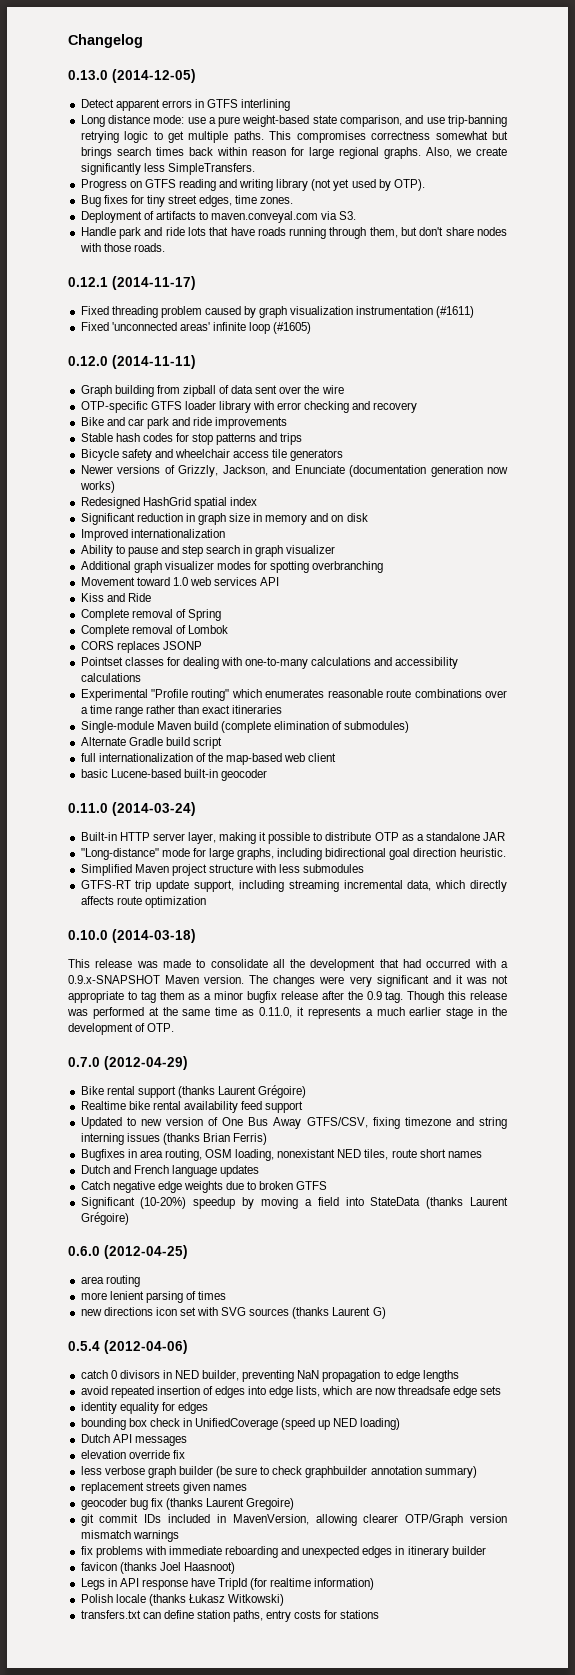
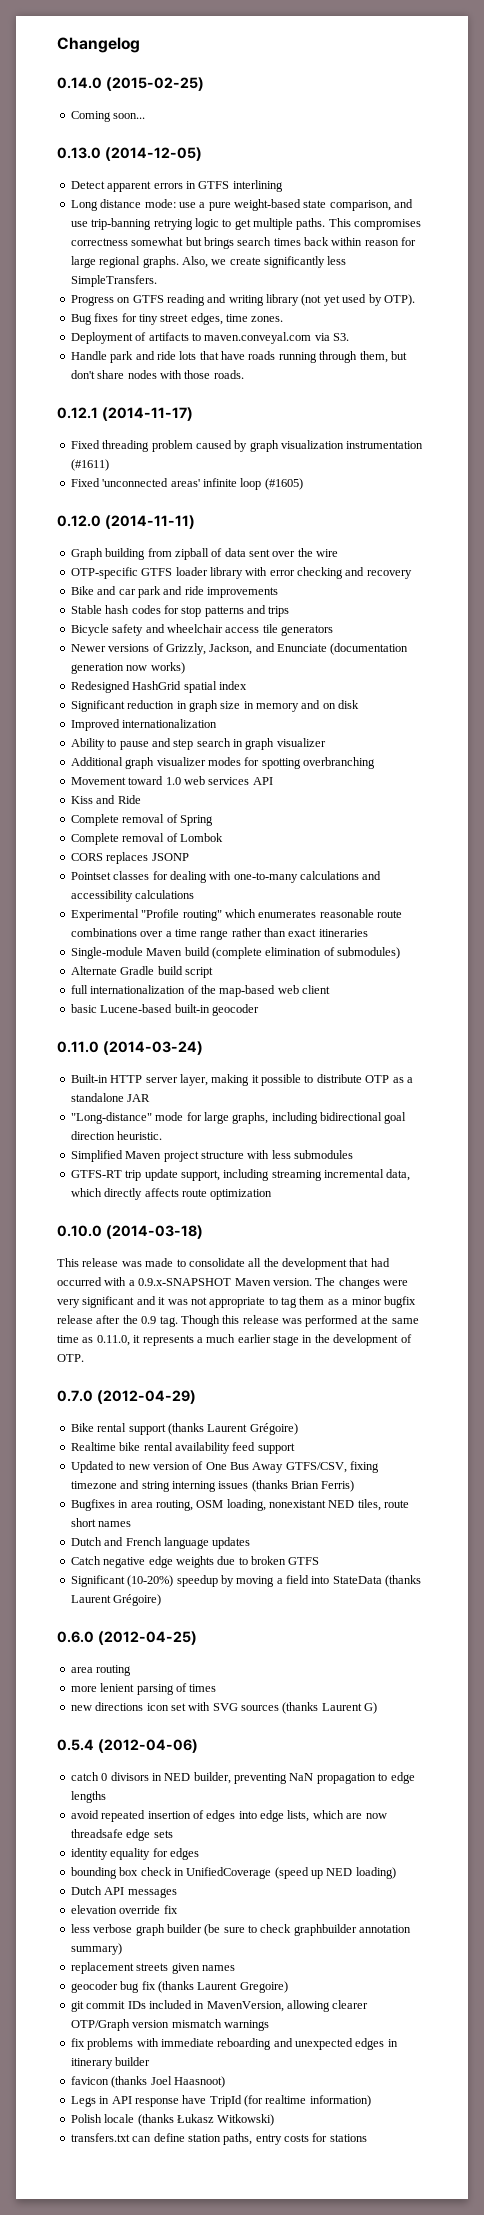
(143, 41) none -> [57,77,204,91] [70,111,146,122] // 0.14.0 (2015-02-25) // Coming soon...

